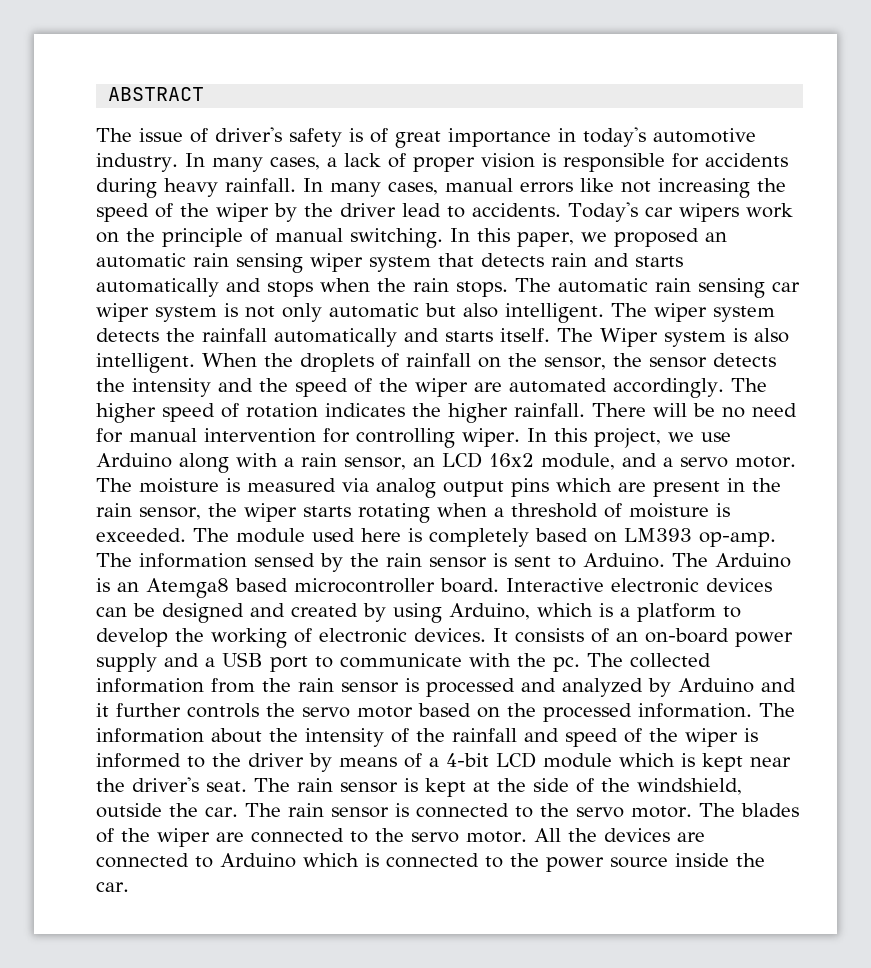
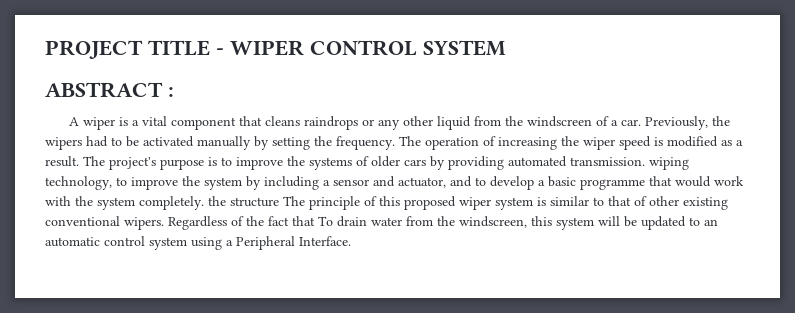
[108,87,205,101] [96,127,756,148] [96,153,788,172] [96,178,786,198] [96,202,793,222] [96,228,727,248] [96,253,683,273] [96,278,800,298] [96,303,775,323] [96,328,789,347] [96,353,776,373] [96,378,767,398] [96,403,797,423] [96,428,731,448] [96,452,796,473] [96,478,781,498] [96,503,730,523] [96,528,776,547] [96,553,791,572] [96,578,772,598] [96,603,741,623] [96,628,793,648] [96,652,711,672] [96,678,796,697] [96,703,795,722] [96,728,758,747] [96,752,791,772] [96,777,742,797] [96,803,799,818] [96,828,705,847] [96,853,765,872] [96,882,129,892] ABSTRACT // The issue of driver's safety is of great importance in today's automotive industry. In many cases, a lack of proper vision is responsible for accidents during heavy rainfall. In many cases, manual errors like not increasing the speed of the wiper by the driver lead to accidents. Today's car wipers work on the principle of manual switching. In this paper, we proposed an automatic rain sensing wiper system that detects rain and starts automatically and stops when the rain stops. The automatic rain sensing car wiper system is not only automatic but also intelligent. The wiper system detects the rainfall automatically and starts itself. The Wiper system is also intelligent. When the droplets of rainfall on the sensor, the sensor detects the intensity and the speed of the wiper are automated accordingly. The higher speed of rotation indicates the higher rainfall. There will be no need for manual intervention for controlling wiper. In this project, we use Arduino along with a rain sensor, an LCD 16x2 module, and a servo motor. The moisture is measured via analog output pins which are present in the rain sensor, the wiper starts rotating when a threshold of moisture is exceeded. The module used here is completely based on LM393 op-amp. The information sensed by the rain sensor is sent to Arduino. The Arduino is an Atemga8 based microcontroller board. Interactive electronic devices can be designed and created by using Arduino, which is a platform to develop the working of electronic devices. It consists of an on-board power supply and a USB port to communicate with the pc. The collected information from the rain sensor is processed and analyzed by Arduino and it further controls the servo motor based on the processed information. The information about the intensity of the rainfall and speed of the wiper is informed to the driver by means of a 4-bit LCD module which is kept near the driver's seat. The rain sensor is kept at the side of the windshield, outside the car. The rain sensor is connected to the servo motor. The blades of the wiper are connected to the servo motor. All the devices are connected to Arduino which is connected to the power source inside the car. -> [45,40,506,59] [45,82,174,98] [68,116,730,130] [45,136,743,150] [45,156,689,170] [45,176,744,190] [45,196,728,210] [45,216,718,230] [45,236,351,250] PROJECT TITLE - WIPER CONTROL SYSTEM // ABSTRACT : // A wiper is a vital component that cleans raindrops or any other liquid from the windscreen of a car. Previously, the wipers had to be activated manually by setting the frequency. The operation of increasing the wiper speed is modified as a result. The project's purpose is to improve the systems of older cars by providing automated transmission. wiping technology, to improve the system by including a sensor and actuator, and to develop a basic programme that would work with the system completely. the structure The principle of this proposed wiper system is similar to that of other existing conventional wipers. Regardless of the fact that To drain water from the windscreen, this system will be updated to an automatic control system using a Peripheral Interface.

